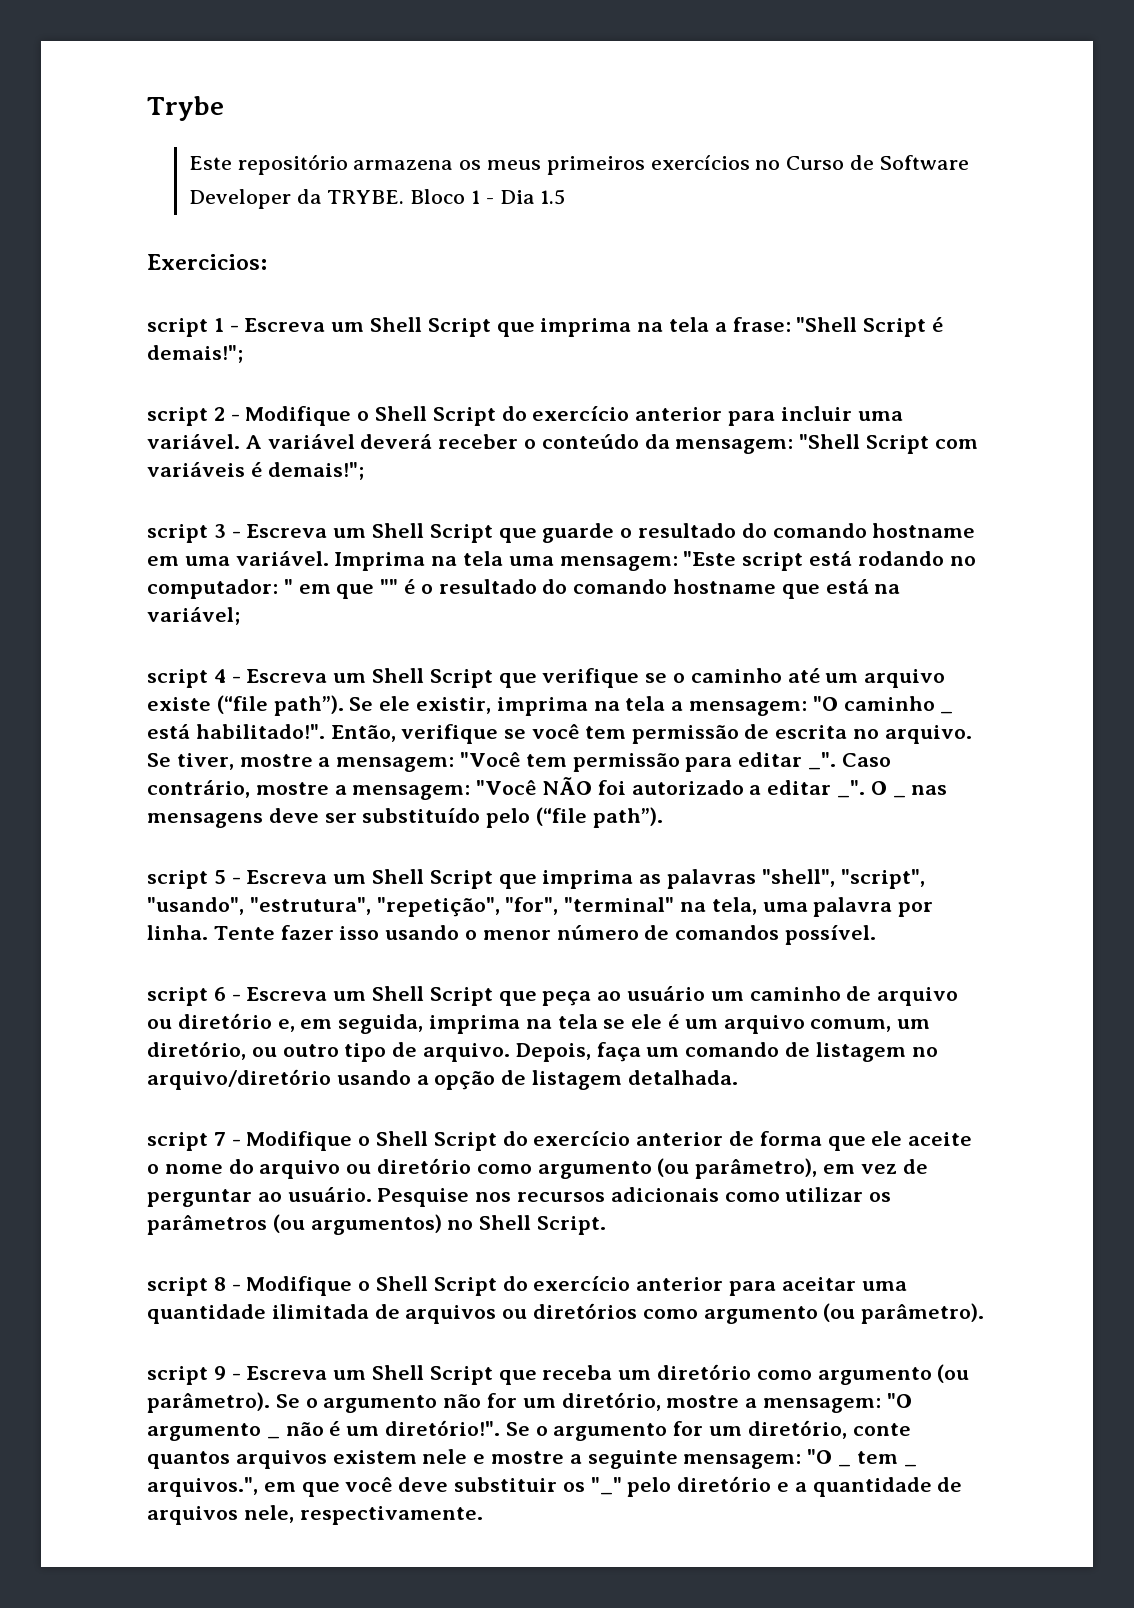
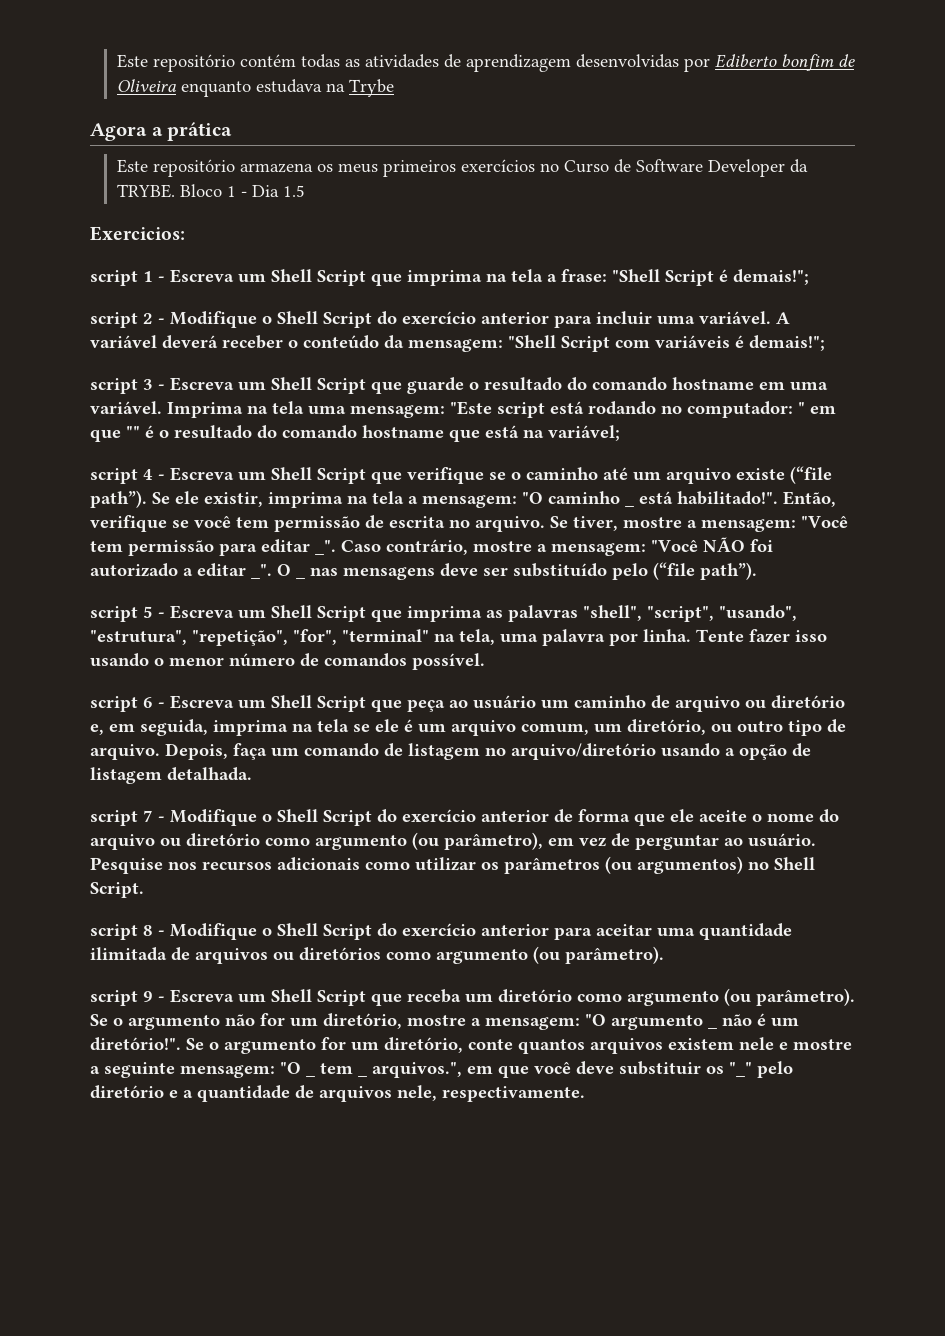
[147,96,224,121] Trybe -> [117,54,856,72] [117,79,395,97] [90,122,233,141] Este repositório contém todas as atividades de aprendizagem desenvolvidas por Ediberto bonfim de Oliveira enquanto estudava na Trybe // Agora a prática

